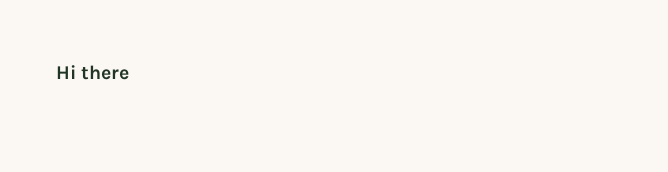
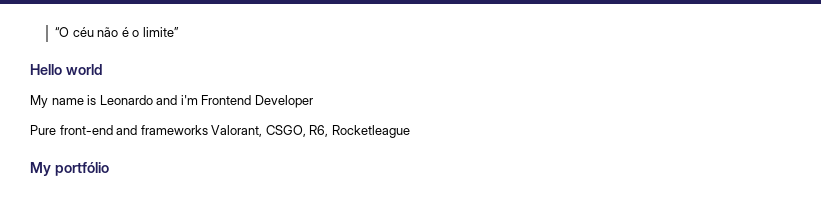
[56,65,130,80] Hi there -> [55,27,179,37] [30,64,103,75] [30,95,313,108] [30,125,410,138] [30,162,109,176] “O céu não é o limite” // Hello world // My name is Leonardo and i'm Frontend Developer // Pure front-end and frameworks Valorant, CSGO, R6, Rocketleague // My portfólio

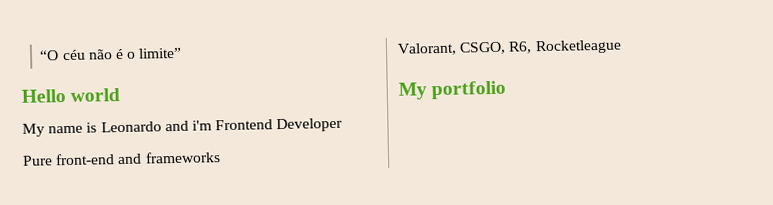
(208, 130) none -> (221, 157) //
[54,162,109,176] portfólio -> [431,80,507,100] portfolio

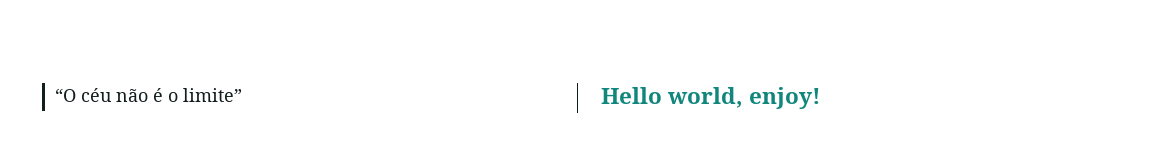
[70,88,121,102] [22,117,344,137] [22,151,221,166] [397,39,622,56] [398,80,507,100] world // My name is Leonardo and i'm Frontend Developer // Pure front-end and frameworks // Valorant, CSGO, R6, Rocketleague // My portfolio -> [667,87,822,109] world, enjoy!

